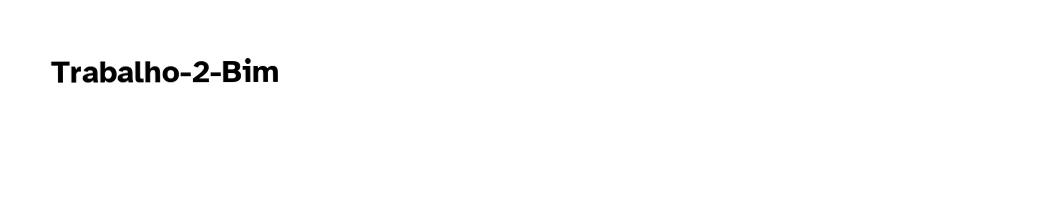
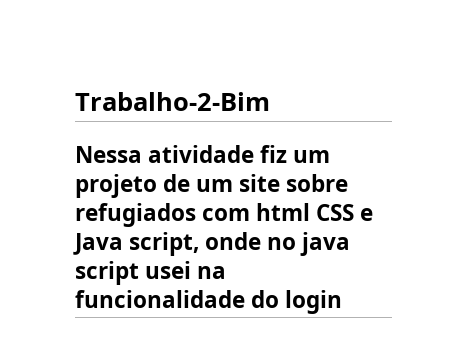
(279, 70) none -> [75,145,331,163] [75,174,349,198] [75,203,374,227] [73,232,351,256] [75,261,227,285] [75,290,343,314] // Nessa atividade fiz um projeto de um site sobre refugiados com html CSS e Java script, onde no java script usei na funcionalidade do login

